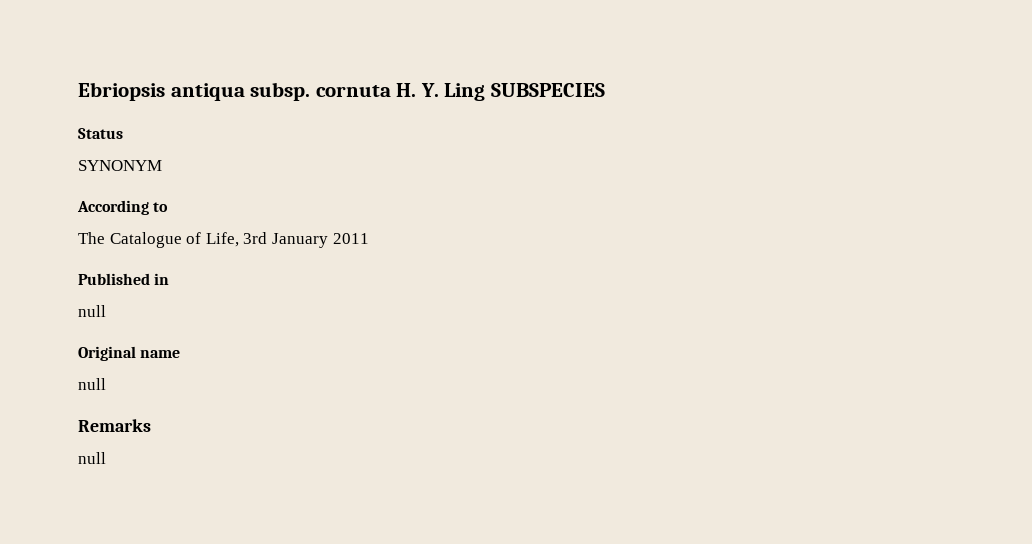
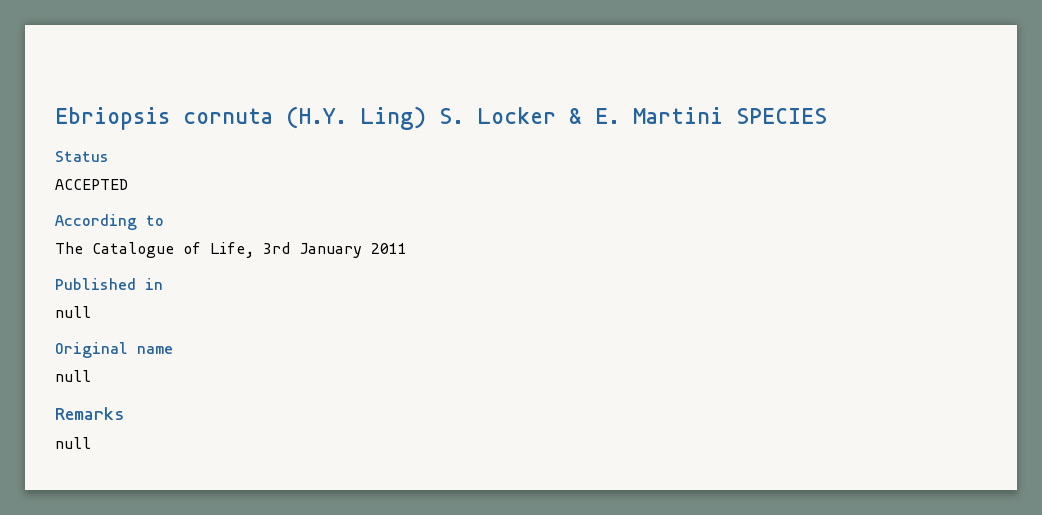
[170,82,605,101] antiqua subsp. cornuta H. Y. Ling SUBSPECIES -> [183,106,827,130] cornuta (H.Y. Ling) S. Locker & E. Martini SPECIES
[78,160,162,171] SYNONYM -> [55,179,128,190] ACCEPTED

